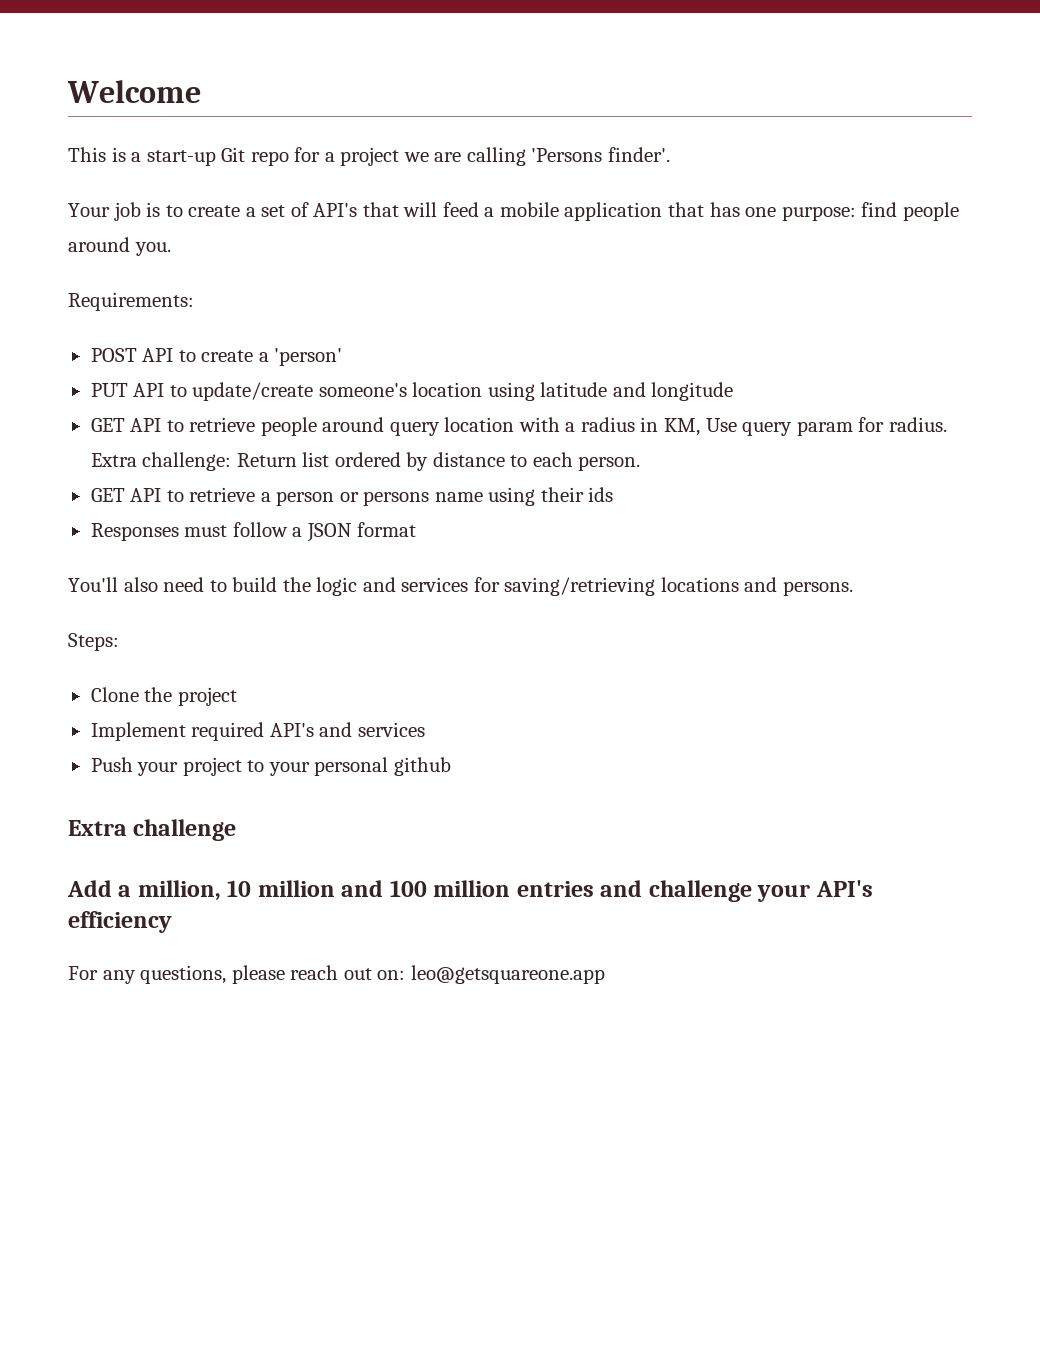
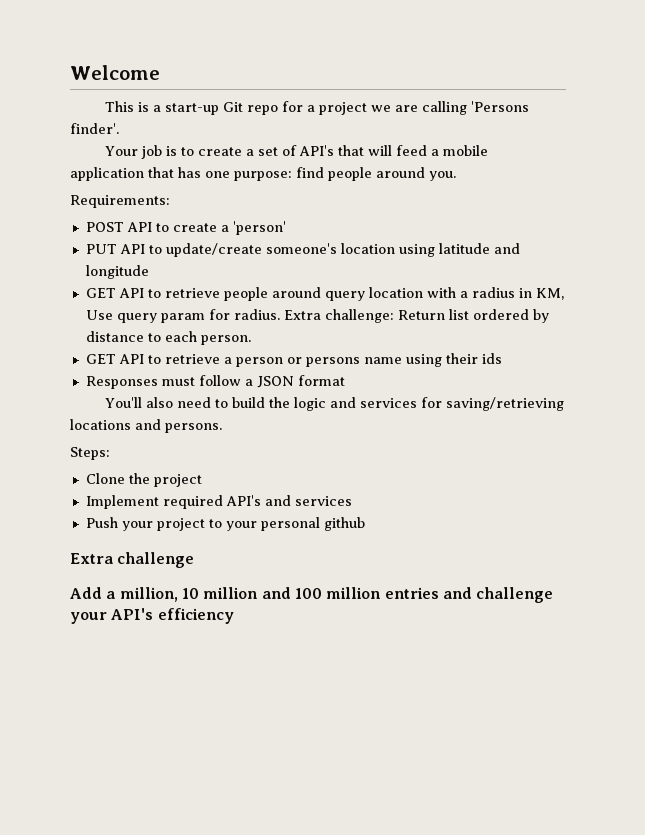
[68,965,605,984] // For any questions, please reach out on: leo@getsquareone.app -> (234, 616) none

